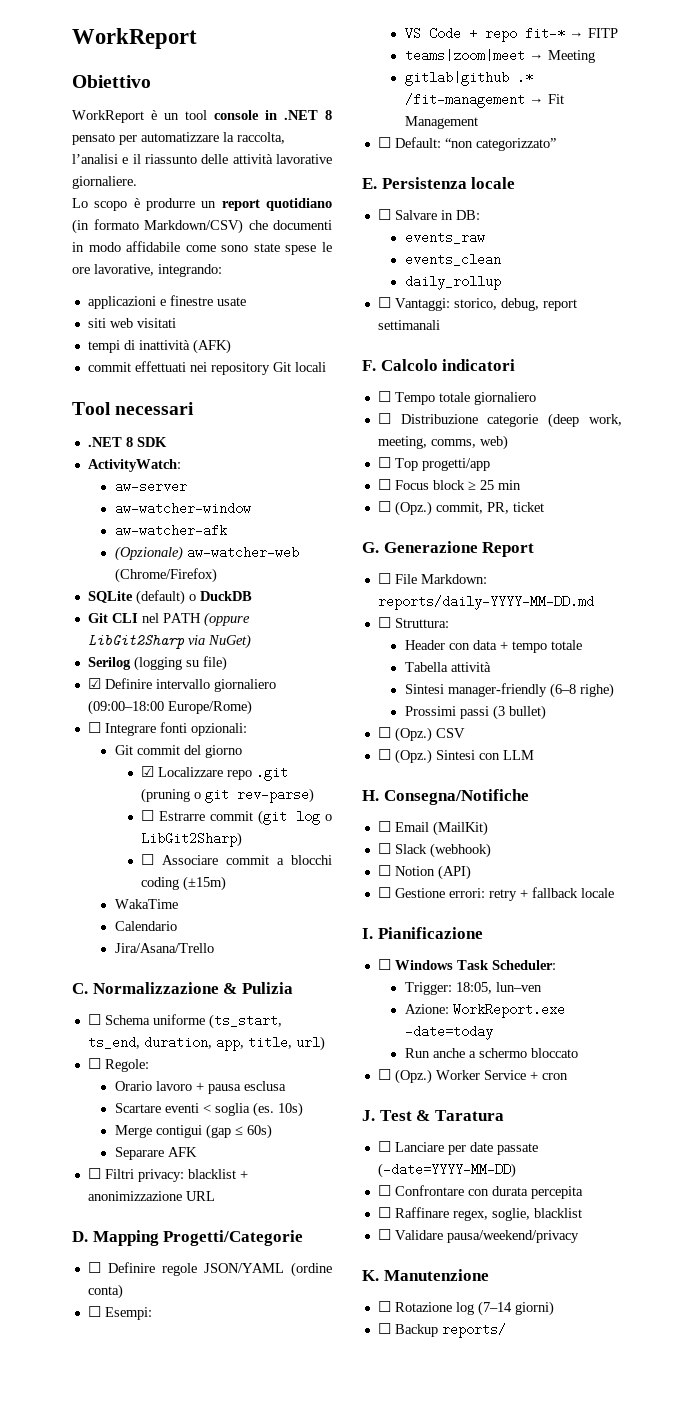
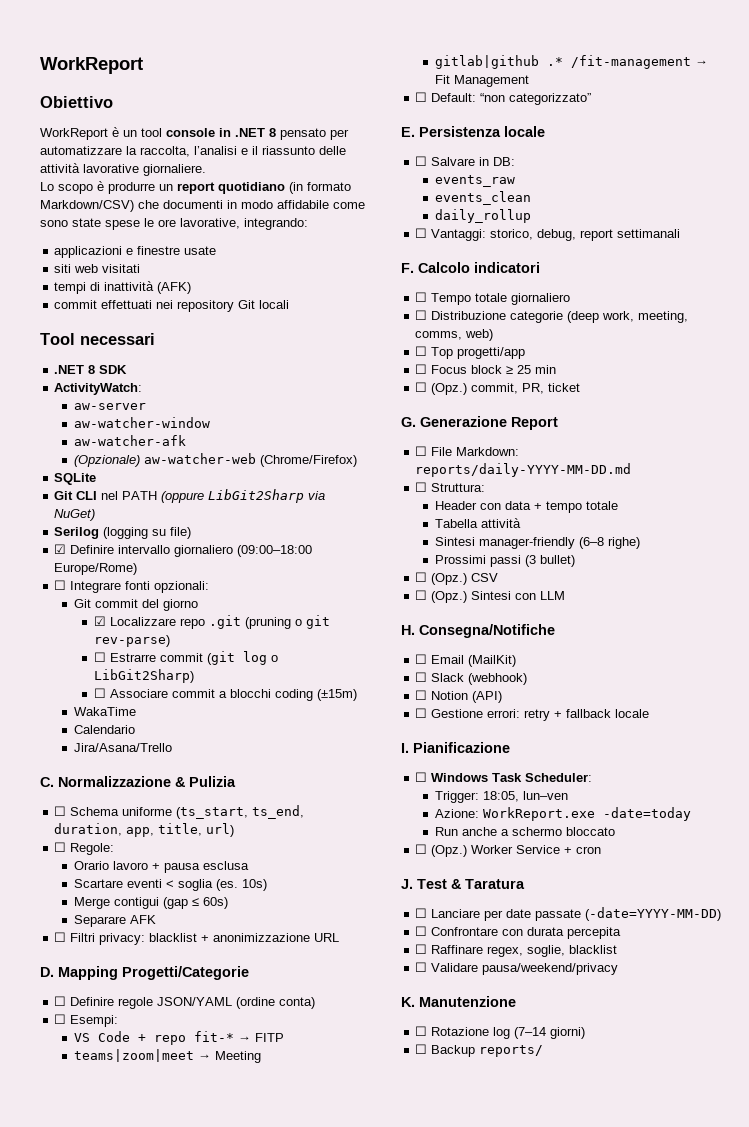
[135,590,252,605] (default) o DuckDB -> (97, 479) none

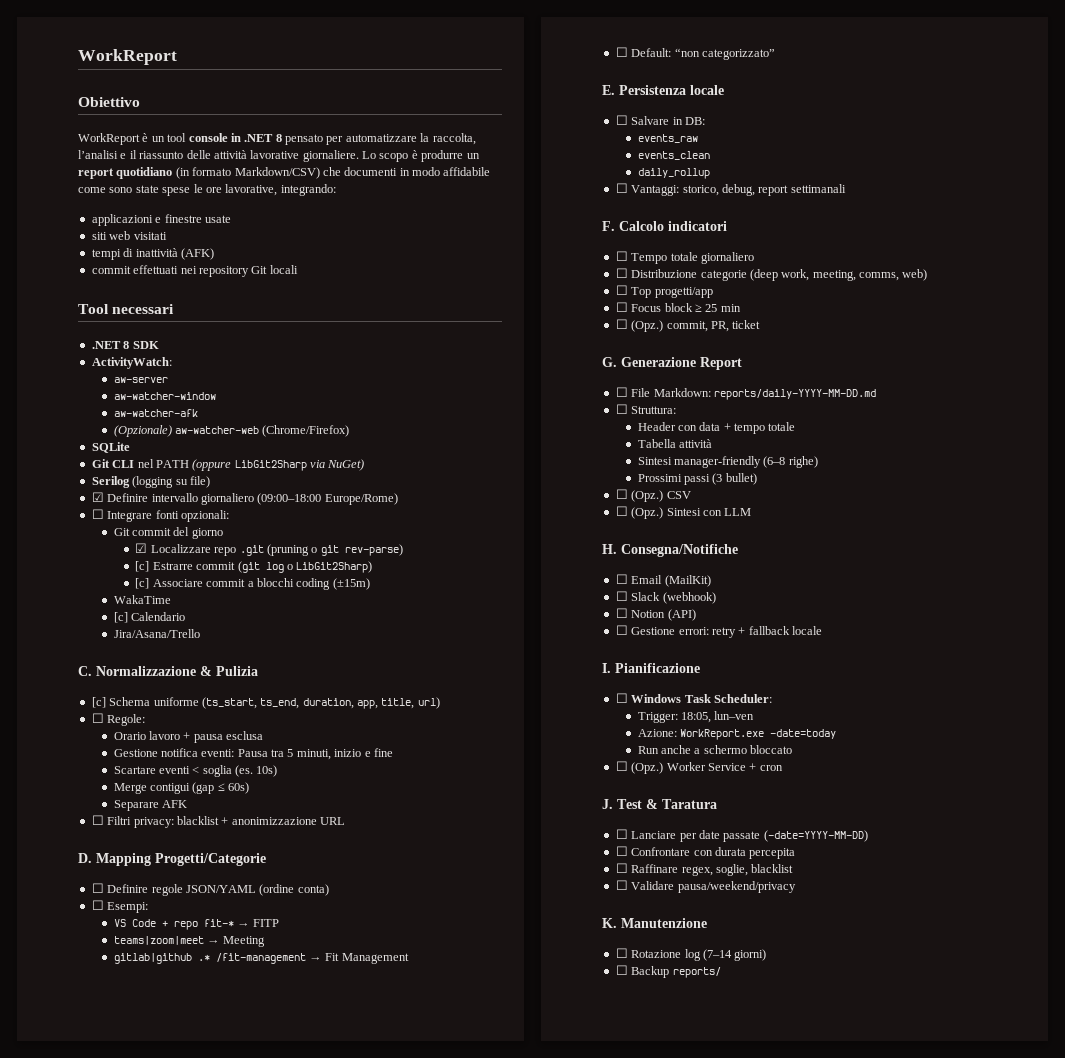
(206, 170) // -> (359, 156) none
[93,652,106,662] ☐ -> [135,561,150,572] [c]
[93,688,106,698] ☐ -> [135,578,150,589] [c]
(137, 711) none -> [113,612,128,623] [c]
[54,806,67,816] ☐ -> [91,697,106,708] [c]
(250, 865) none -> [113,748,393,760] // Gestione notifica eventi: Pausa tra 5 minuti, inizio e fine

